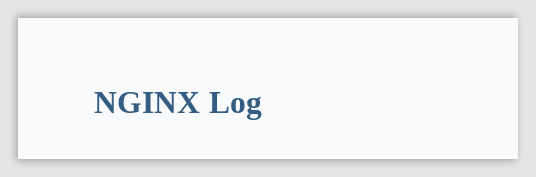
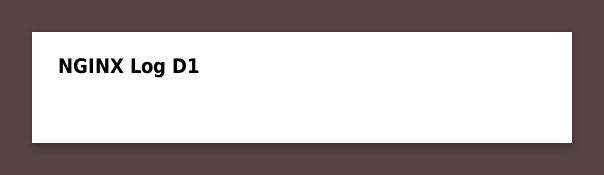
(262, 106) none -> [172,58,200,73] D1

